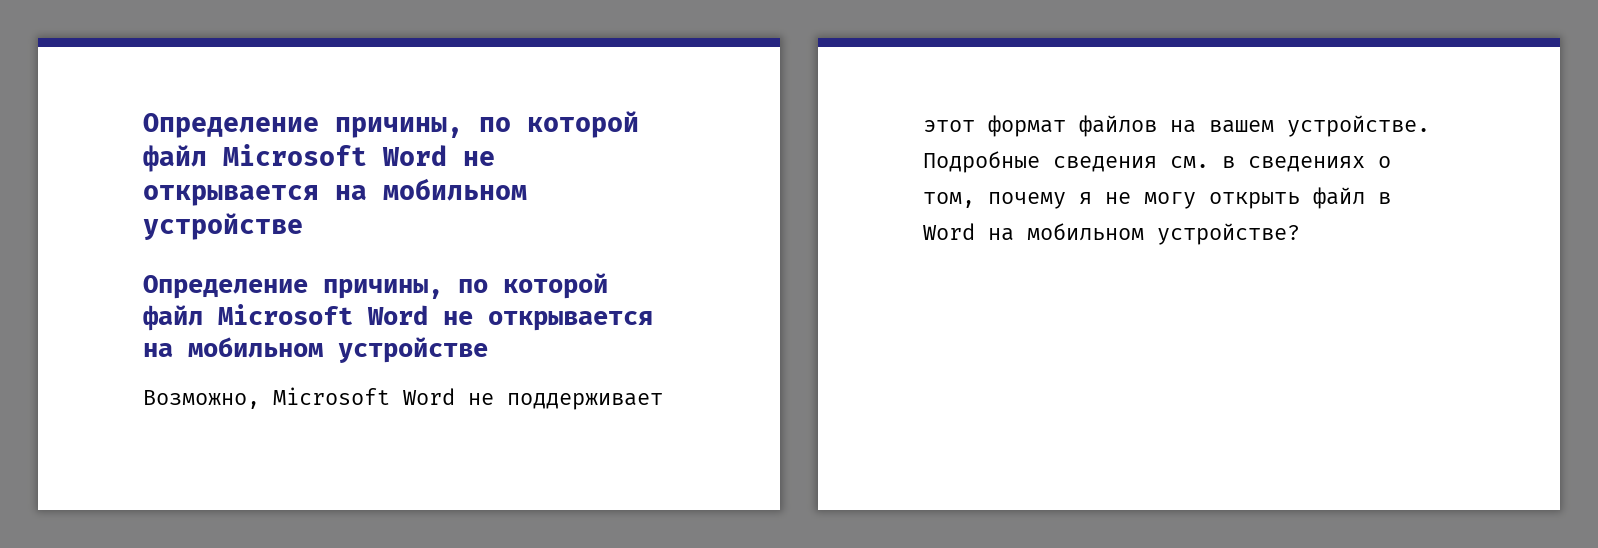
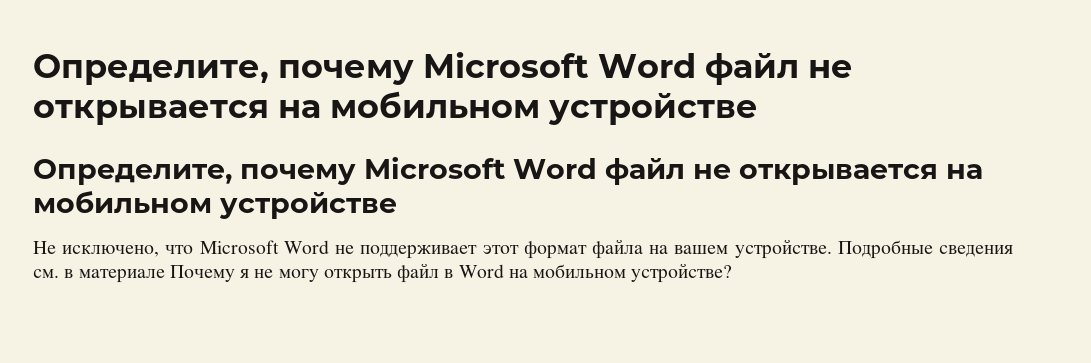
[143,111,639,138] [143,144,495,172] [143,178,527,206] [143,213,303,240] [143,273,608,299] [143,304,653,331] [143,337,488,363] [143,390,260,409] Определение причины, по которой файл Microsoft Word не открывается на мобильном устройстве // Определение причины, по которой файл Microsoft Word не открывается на мобильном устройстве // Возможно, -> [33,52,854,85] [33,91,759,125] [33,157,983,185] [33,191,397,219] [33,241,194,257] Определите, почему Microsoft Word файл не открывается на мобильном устройстве // Определите, почему Microsoft Word файл не открывается на мобильном устройстве // Не исключено, что
[1079,115,1157,137] файлов -> [591,239,643,259] файла
[1248,156,1391,172] [923,192,1066,209] сведениях о том, почему -> [78,265,235,283] материале Почему

